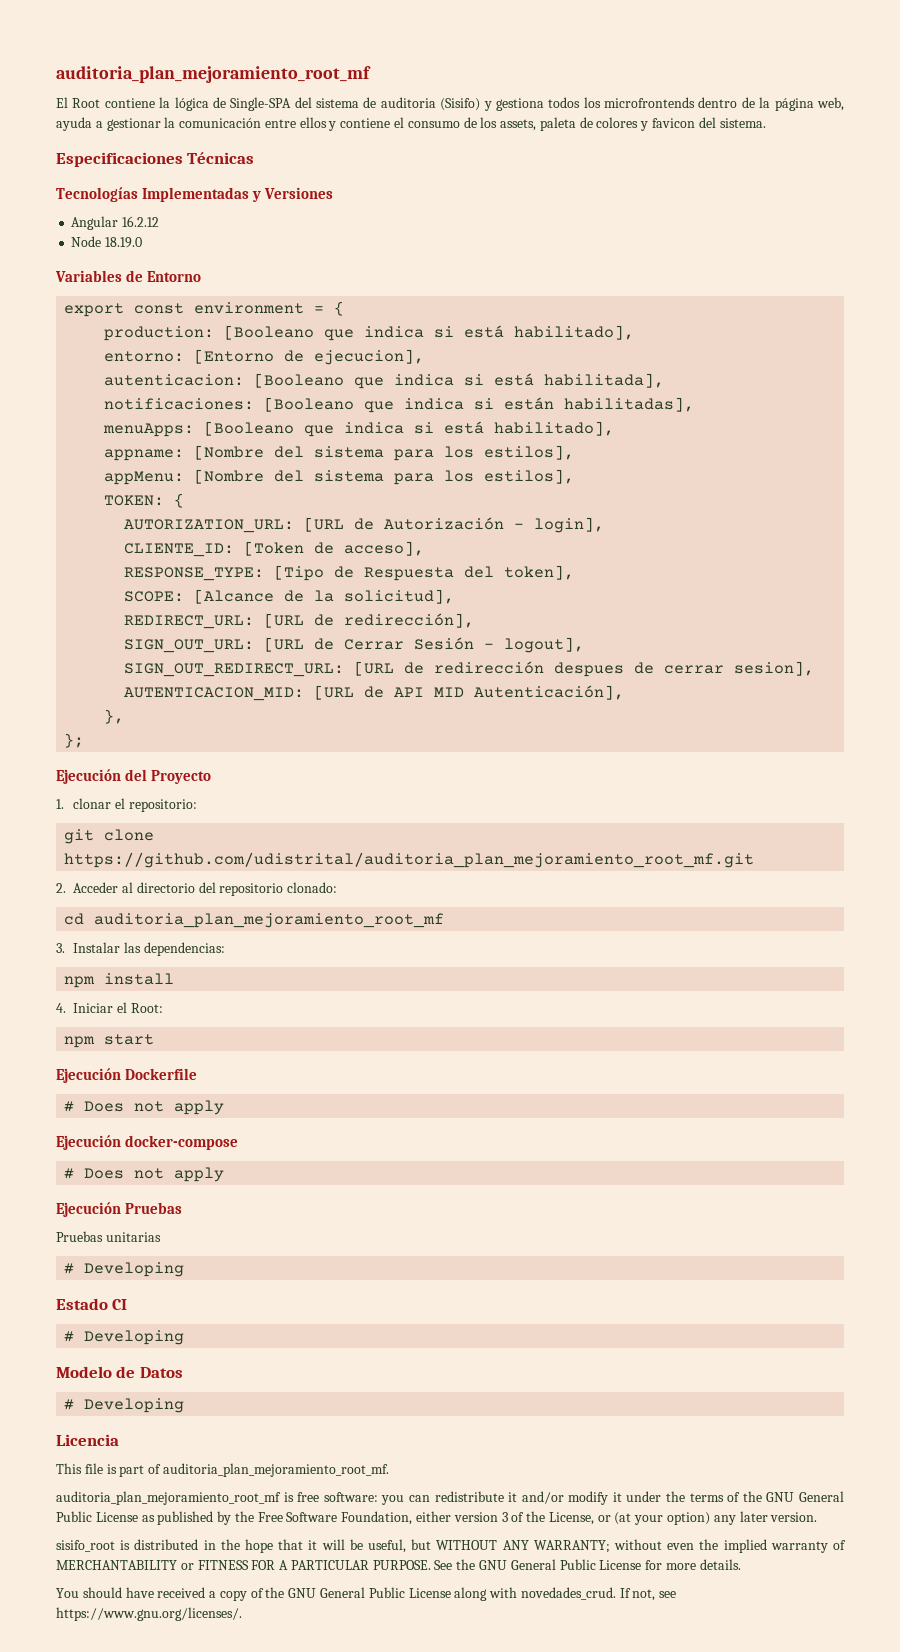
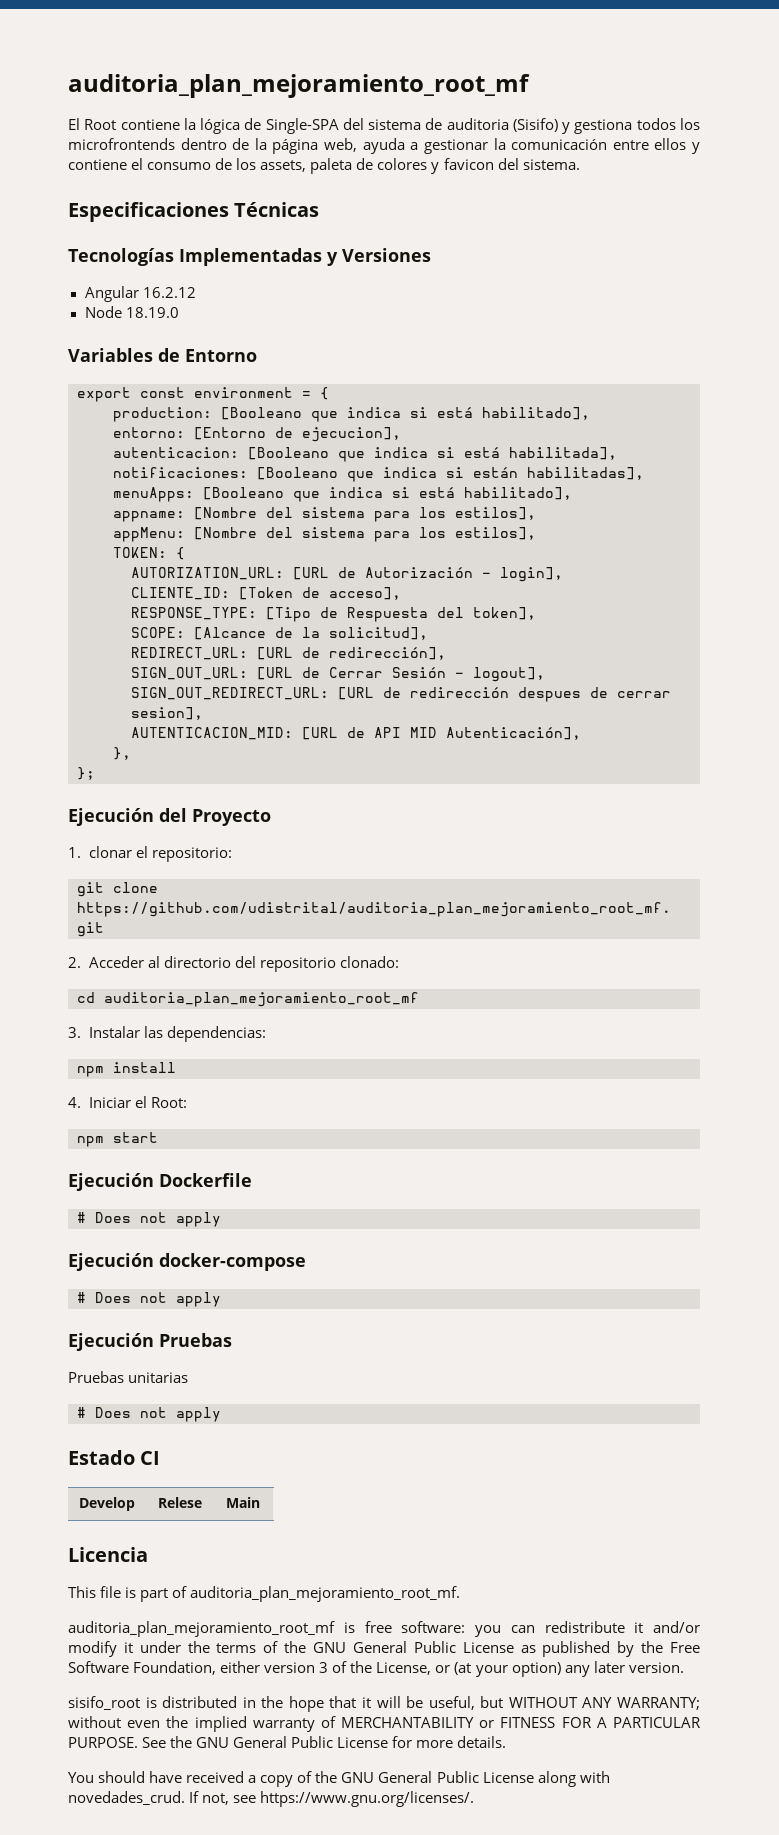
[84,1262,185,1277] Developing -> [95,1407,221,1422] Does not apply
[64,1330,185,1345] [56,1366,183,1378] [64,1398,185,1413] // # Developing // Modelo de Datos // # Developing -> [79,1497,136,1511] [158,1497,203,1508] [226,1497,261,1508] // Develop | Relese | Main

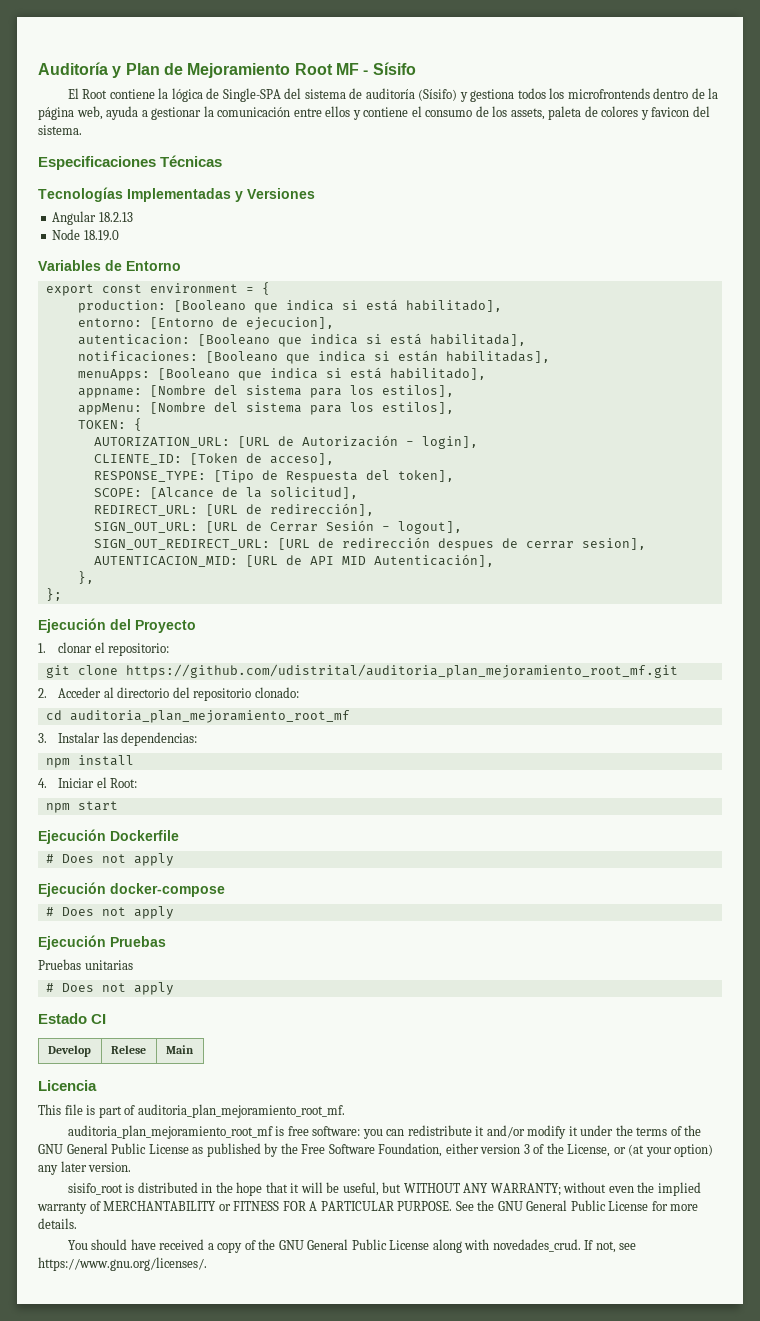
[68,74,530,98] auditoria_plan_mejoramiento_root_mf -> [38,62,416,78] Auditoría y Plan de Mejoramiento Root MF - Sísifo
[446,118,558,132] auditoria (Sisifo) -> [365,88,458,101] auditoría (Sísifo)
[142,287,196,298] 16.2.12 -> [98,212,133,222] 18.2.13

